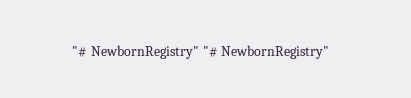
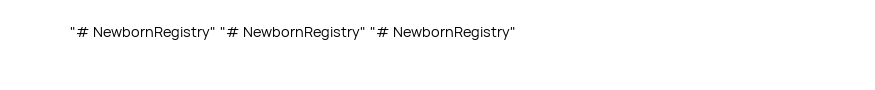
[72,45,330,59] "# NewbornRegistry" "# NewbornRegistry" -> [70,27,516,40] "# NewbornRegistry" "# NewbornRegistry" "# NewbornRegistry"

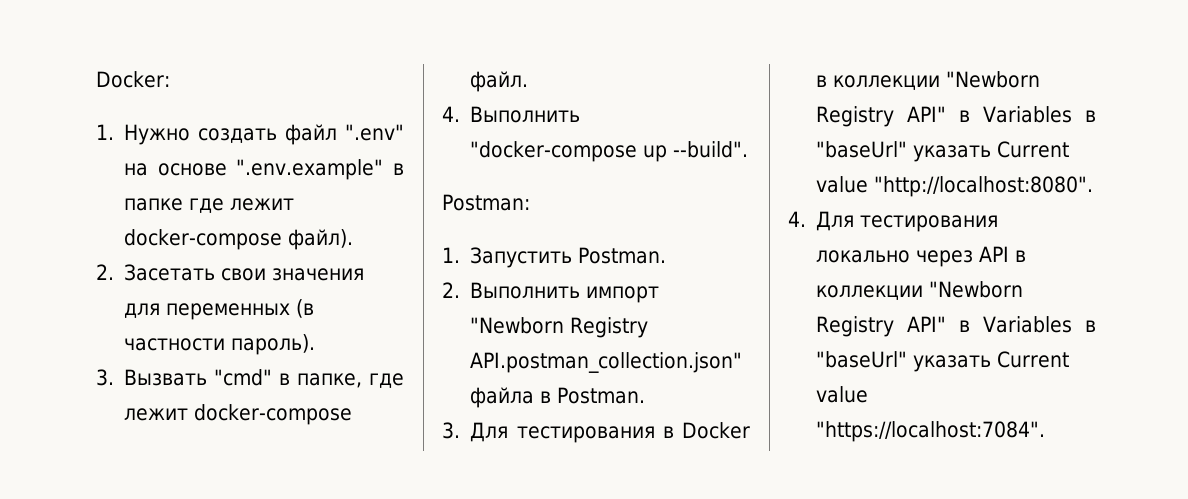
[70,27,516,40] "# NewbornRegistry" "# NewbornRegistry" "# NewbornRegistry" -> [96,71,170,88] [96,124,404,145] [124,159,404,180] [124,198,295,213] [124,229,354,250] [96,264,365,281] [124,299,315,320] [124,334,316,355] [96,369,404,388] [124,404,353,425] [470,71,529,92] [442,106,581,123] [470,141,749,162] [442,194,530,211] [442,247,667,268] [442,282,660,303] [470,317,649,338] [470,352,743,373] [470,387,646,408] [442,422,751,443] [816,71,1041,90] [816,106,1096,127] [816,141,1070,162] [816,176,1094,197] [788,211,999,232] [816,246,1027,267] [816,281,1024,300] [816,316,1096,337] [816,351,1070,372] [816,386,869,403] [816,421,1046,442] Docker: // 1. Нужно создать файл ".env" на основе ".env.example" в папке где лежит docker-compose файл). // 2. Засетать свои значения для переменных (в частности пароль). // 3. Вызвать "cmd" в папке, где лежит docker-compose файл. // 4. Выполнить "docker-compose up --build". // Postman: // 1. Запустить Postman. // 2. Выполнить импорт "Newborn Registry API.postman_collection.json" файла в Postman. // 3. Для тестирования в Docker в коллекции "Newborn Registry API" в Variables в "baseUrl" указать Current value "http://localhost:8080". // 4. Для тестирования локально через API в коллекции "Newborn Registry API" в Variables в "baseUrl" указать Current value "https://localhost:7084".

